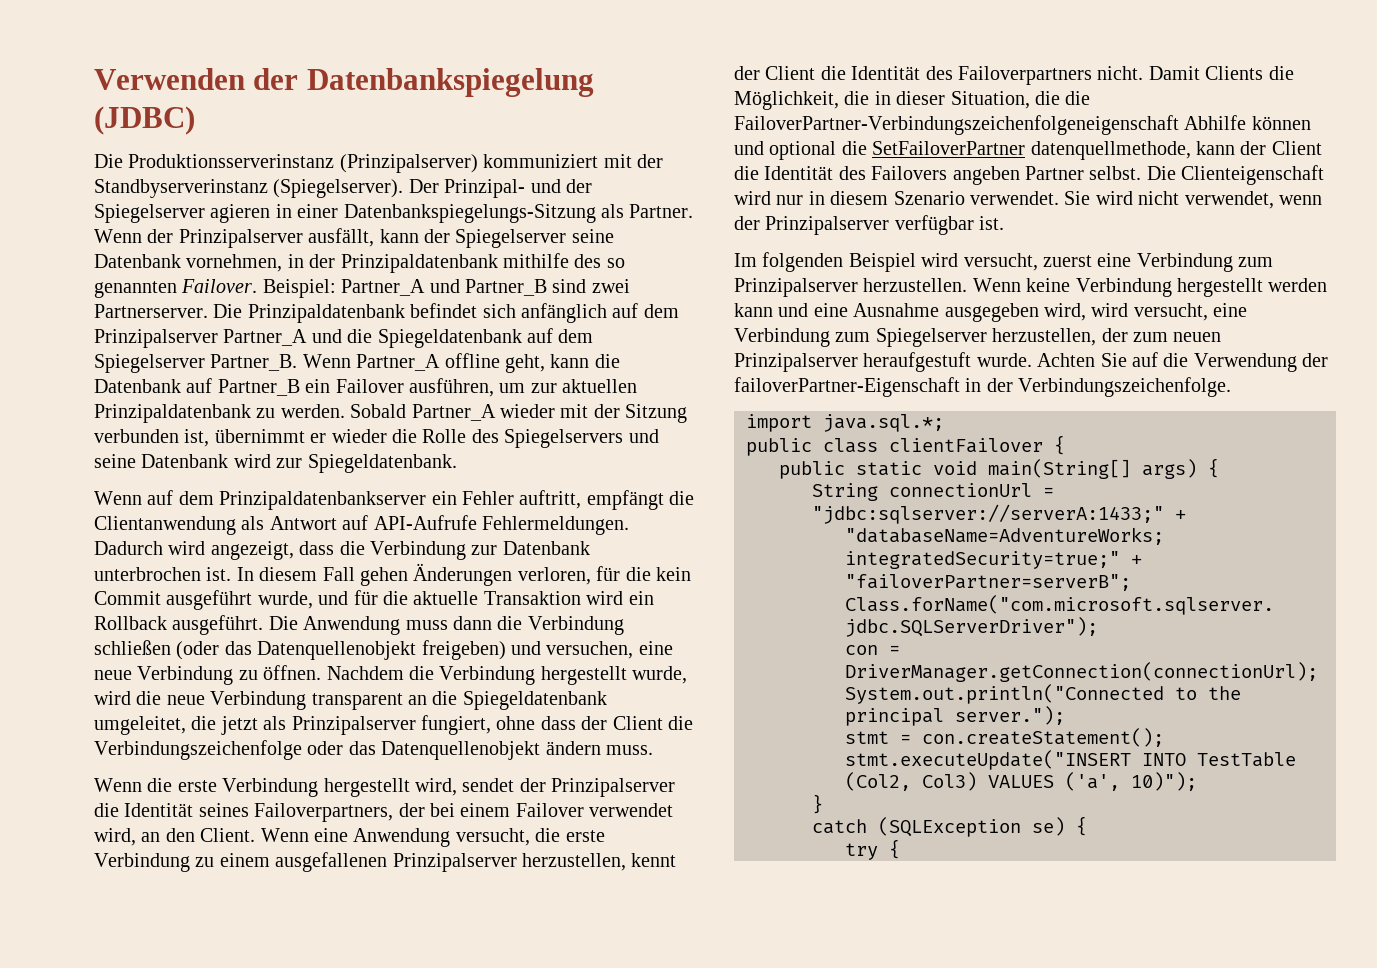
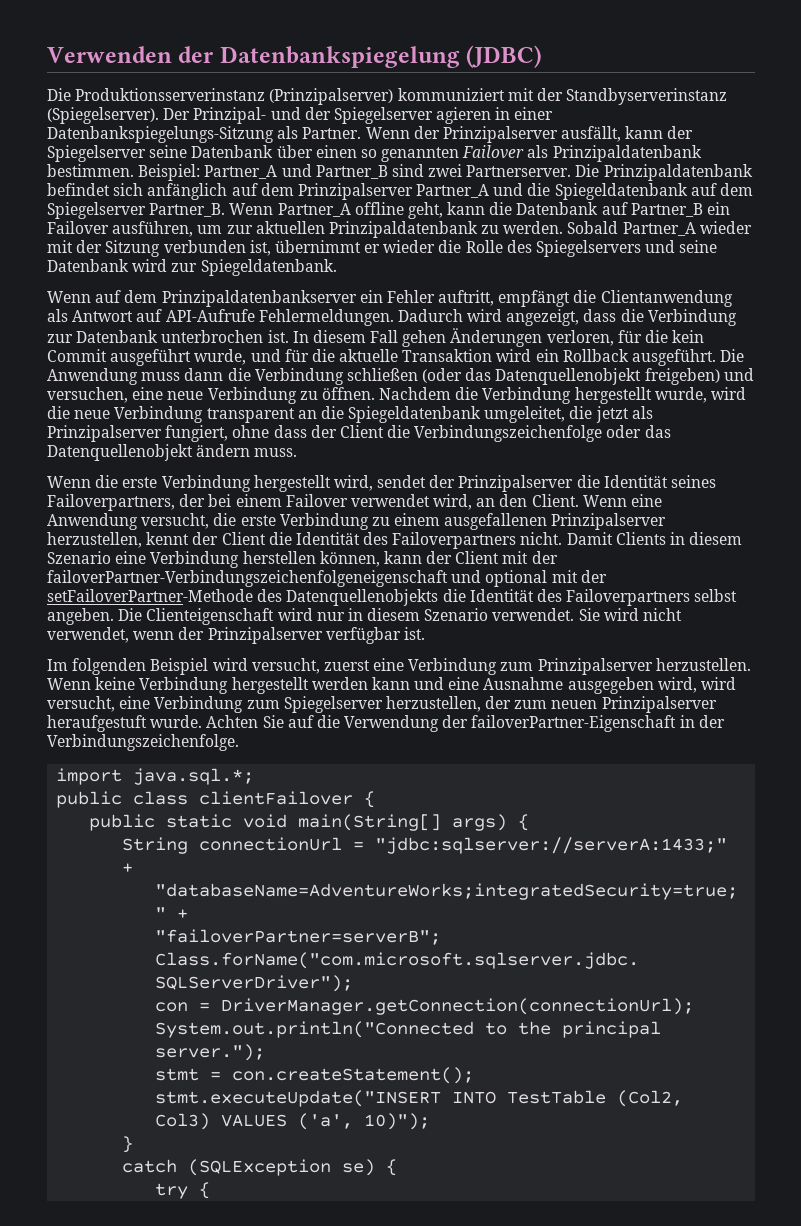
[186,253,625,273] [94,279,258,298] vornehmen, in der Prinzipaldatenbank mithilfe des so genannten Failover. -> [276,145,702,162] [47,164,134,177] über einen so genannten Failover als Prinzipaldatenbank bestimmen.
[1268,66,1294,80] [734,91,1091,110] [734,115,1311,135] [734,141,1322,160] [734,166,1142,185] die Möglichkeit, die in dieser Situation, die die FailoverPartner-Verbindungszeichenfolgeneigenschaft Abhilfe können und optional die SetFailoverPartner datenquellmethode, kann der Client die Identität des Failovers angeben Partner selbst. -> [670,532,743,545] [47,551,558,568] [47,570,607,587] [47,589,738,606] [47,608,114,625] in diesem Szenario eine Verbindung herstellen können, kann der Client mit der failoverPartner-Verbindungszeichenfolgeneigenschaft und optional mit der setFailoverPartner-Methode des Datenquellenobjekts die Identität des Failoverpartners selbst angeben.

